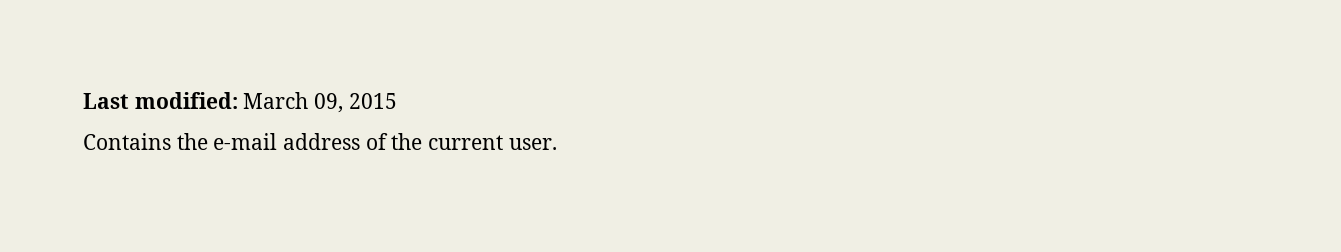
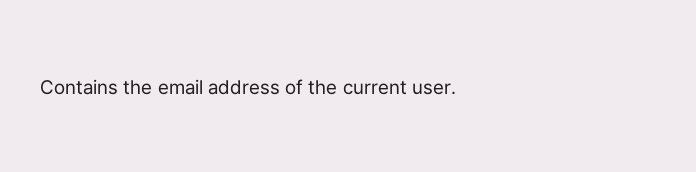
[83,92,397,113] Last modified: March 09, 2015 // -> (40, 87) none
[213,133,278,150] e-mail -> [157,79,203,95] email

